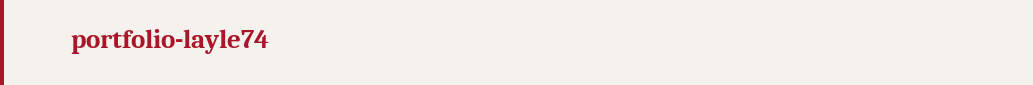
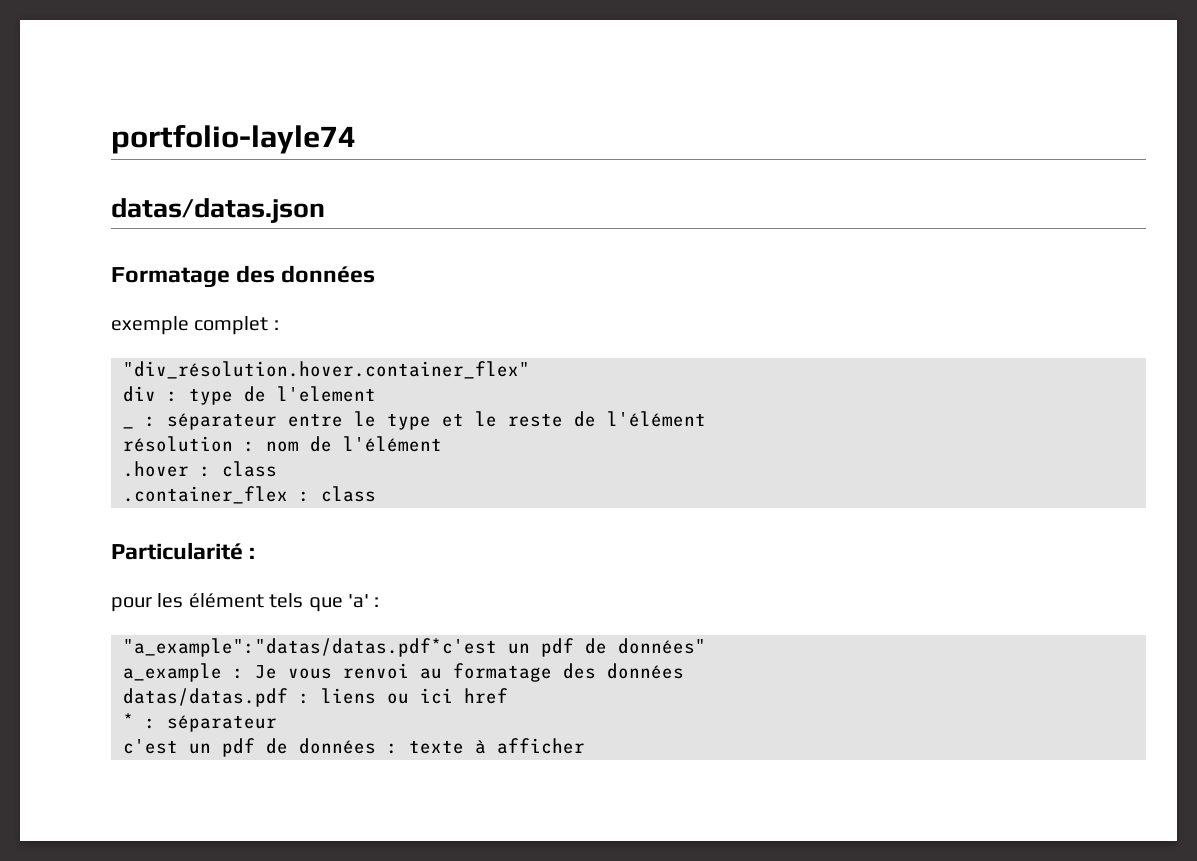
(269, 41) none -> [111,198,325,223] [111,265,376,288] [111,316,279,335] [123,361,530,379] [123,386,376,405] [123,411,706,430] [123,436,442,452] [123,461,277,477] [123,486,376,504] [111,542,256,560] [111,593,380,612] [123,638,706,657] [123,663,684,682] [123,688,508,707] [123,713,277,732] [123,738,585,757] // datas/datas.json // Formatage des données // exemple complet : // "div_résolution.hover.container_flex" // div : type de l'element // _ : séparateur entre le type et le reste de l'élément // résolution : nom de l'élément // .hover : class // .container_flex : class // Particularité : // pour les élément tels que 'a' : // "a_example":"datas/datas.pdf*c'est un pdf de données" // a_example : Je vous renvoi au formatage des données // datas/datas.pdf : liens ou ici href // * : séparateur // c'est un pdf de données : texte à afficher

